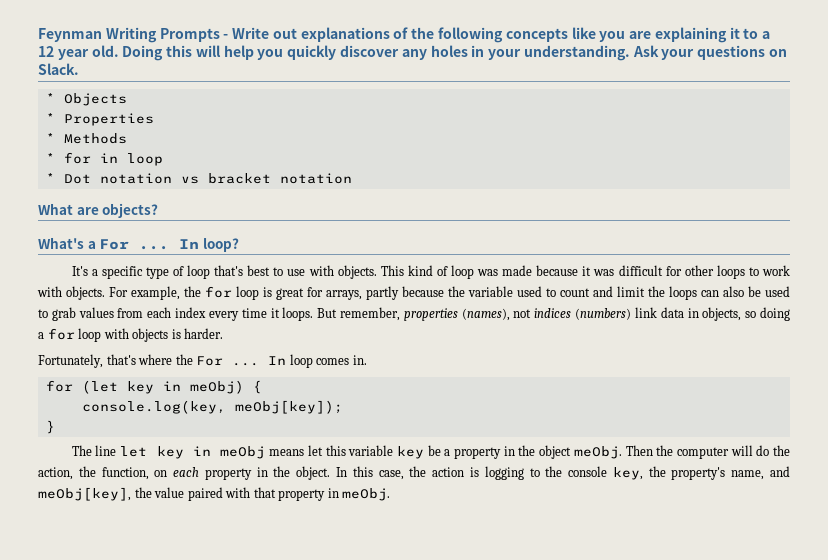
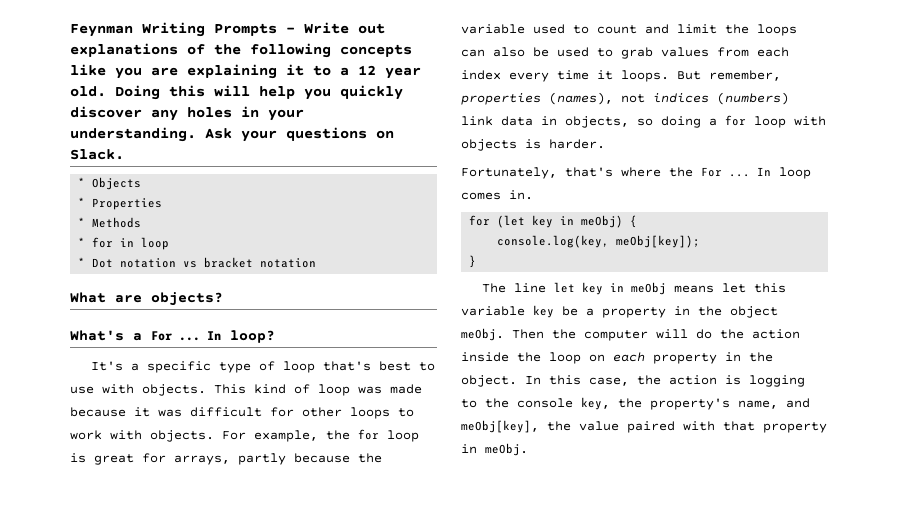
[38,466,149,480] action, the function, -> [752,329,800,339] [461,352,581,364] action inside the loop

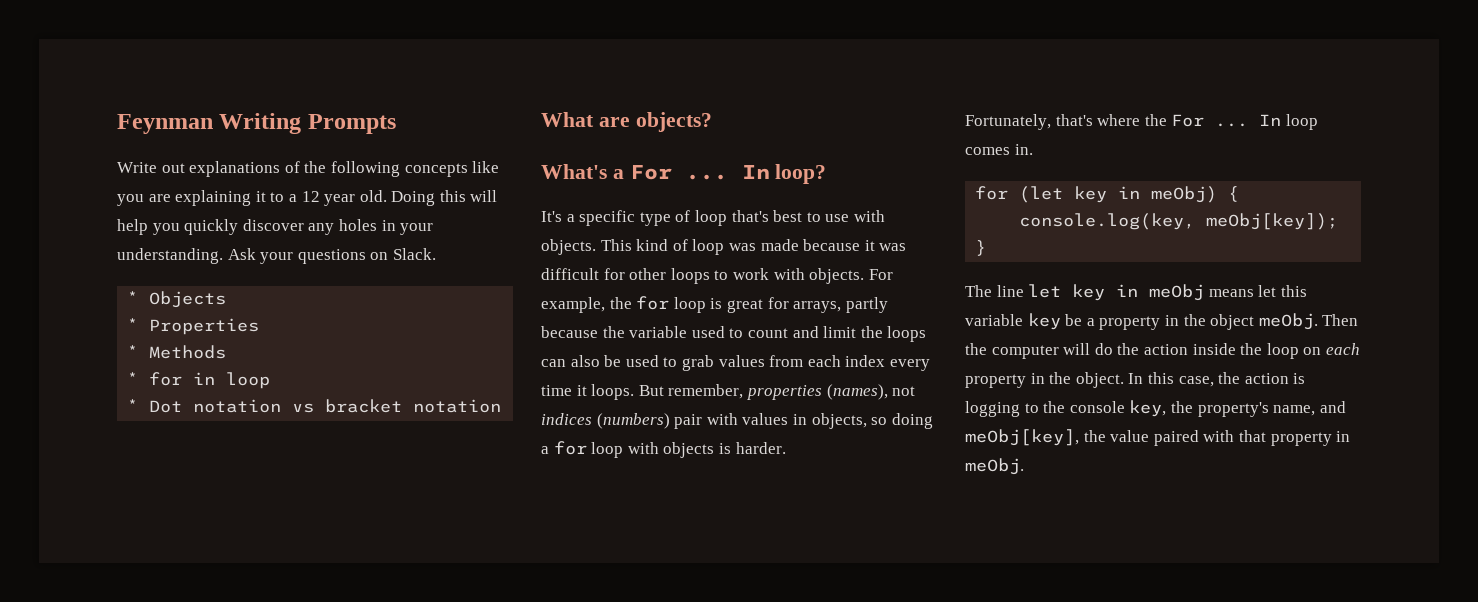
[286,27,295,33] - -> (396, 124) //
[461,116,533,126] link data -> [674,413,789,429] pair with values

